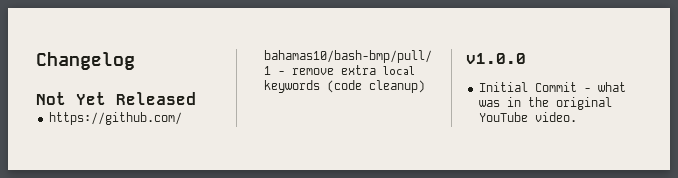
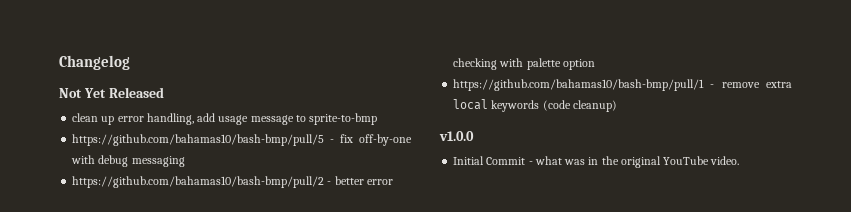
(196, 98) none -> [72,113,378,125] [72,134,412,146] [71,155,185,167] [72,176,393,188] [453,58,595,70] // clean up error handling, add usage message to sprite-to-bmp // https://github.com/bahamas10/bash-bmp/pull/5 - fix off-by-one with debug messaging // https://github.com/bahamas10/bash-bmp/pull/2 - better error checking with palette option

